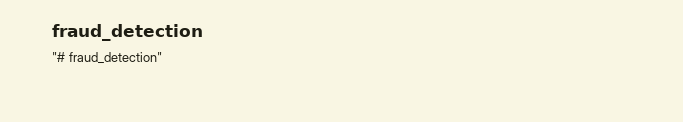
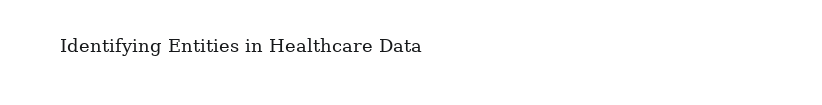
[52,24,203,41] [52,52,162,64] fraud_detection // "# fraud_detection" -> [60,38,422,56] Identifying Entities in Healthcare Data

